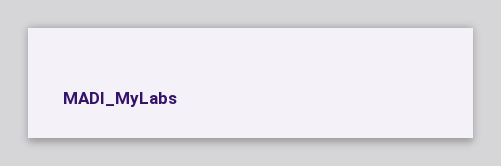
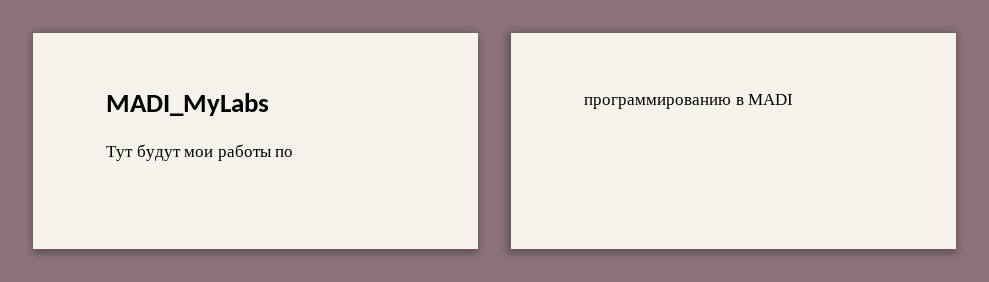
(177, 99) none -> [106,144,294,161] [584,94,794,109] // Тут будут мои работы по программированию в MADI

